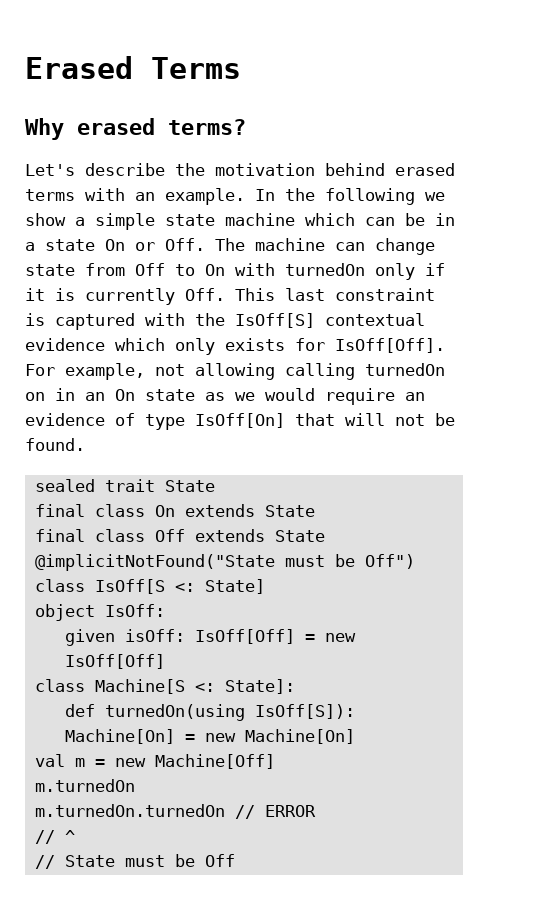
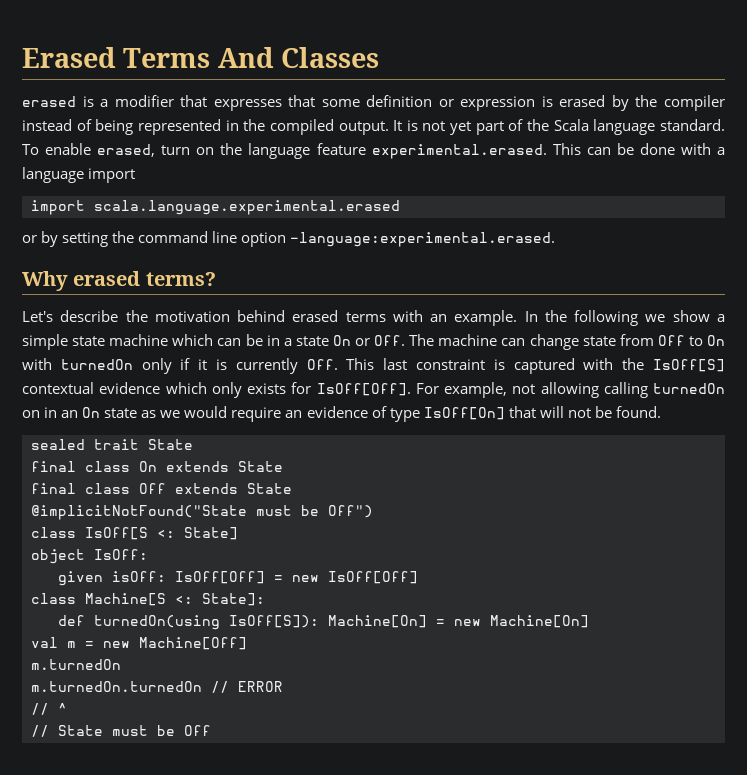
(241, 68) none -> [217,47,379,68] [22,95,725,111] [22,119,725,135] [22,143,725,159] [22,167,136,183] [31,200,400,215] [22,231,556,247] And Classes // erased is a modifier that expresses that some definition or expression is erased by the compiler instead of being represented in the compiled output. It is not yet part of the Scala language standard. To enable erased, turn on the language feature experimental.erased. This can be done with a language import // import scala.language.experimental.erased // or by setting the command line option -language:experimental.erased.

